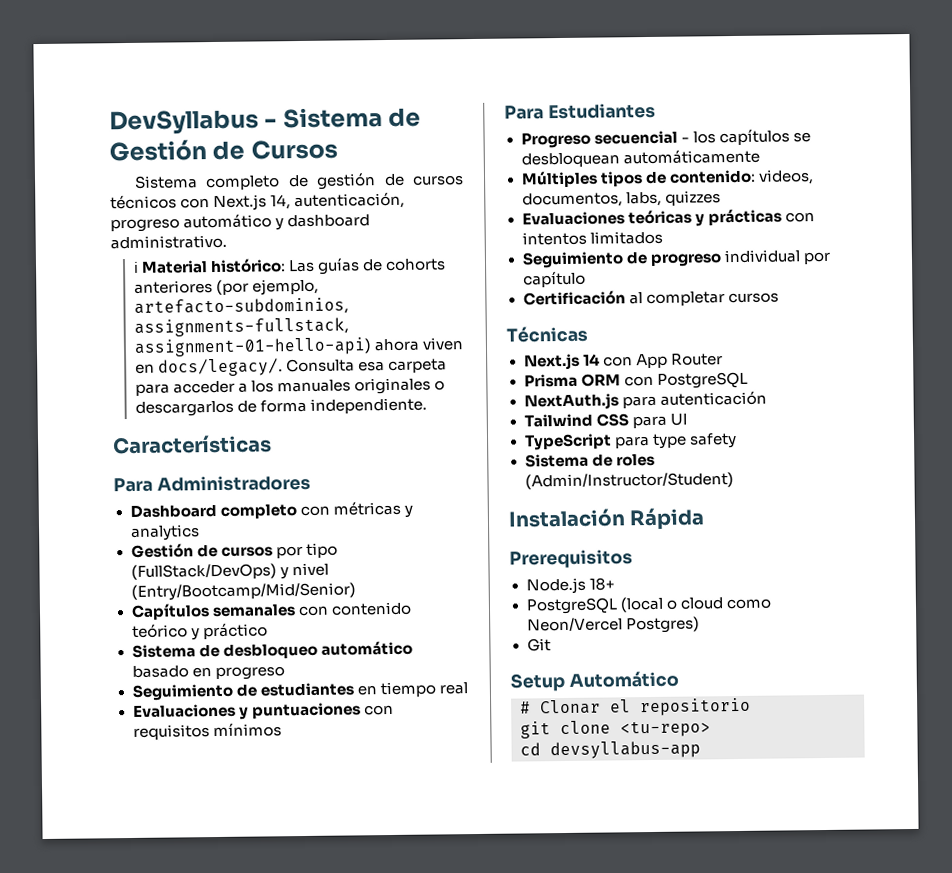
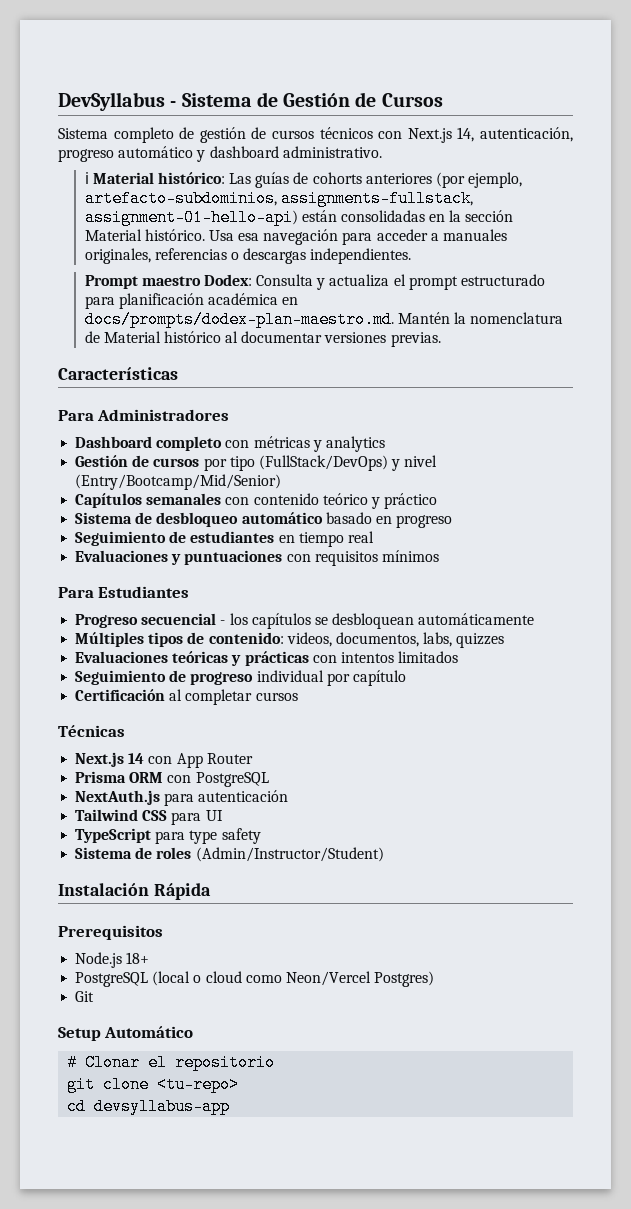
[373,337,464,352] [134,358,447,377] [134,377,445,396] [134,397,427,417] ahora viven en docs/legacy/. Consulta esa carpeta para acceder a los manuales originales o descargarlos de forma independiente. -> [301,210,514,222] [84,229,508,245] [84,248,412,264] [84,274,546,290] [84,293,299,309] [84,311,564,328] [84,331,441,347] están consolidadas en la sección Material histórico. Usa esa navegación para acceder a manuales originales, referencias o descargas independientes. // Prompt maestro Dodex: Consulta y actualiza el prompt estructurado para planificación académica en docs/prompts/dodex-plan-maestro.md. Mantén la nomenclatura de Material histórico al documentar versiones previas.

